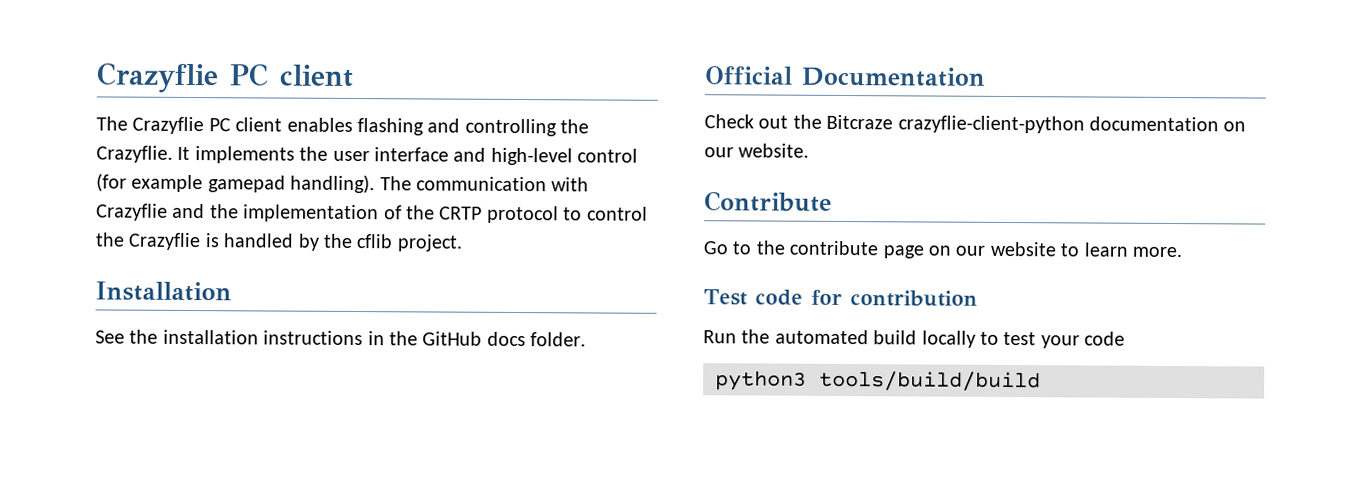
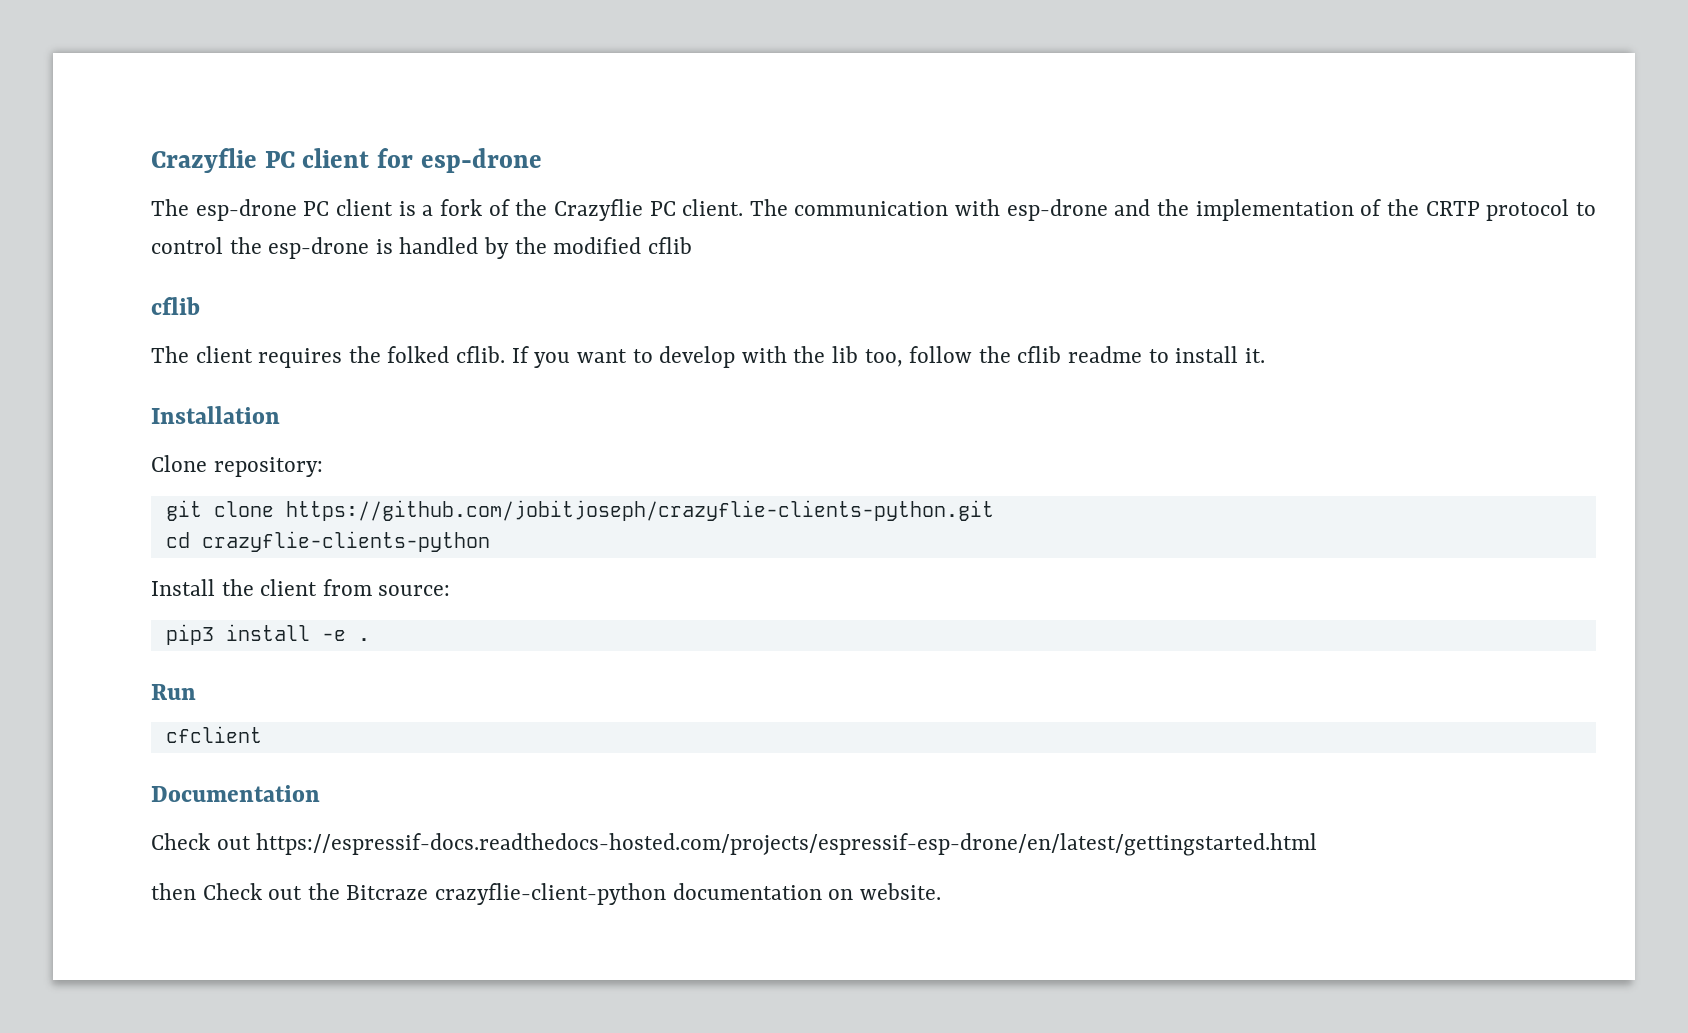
[96,62,354,94] [96,116,590,137] [96,145,639,166] [96,173,376,194] Crazyflie PC client // The Crazyflie PC client enables flashing and controlling the Crazyflie. It implements the user interface and high-level control (for example gamepad handling). -> [151,148,542,173] [151,199,744,221] Crazyflie PC client for esp-drone // The esp-drone PC client is a fork of the Crazyflie PC client.
[96,203,168,221] Crazyflie -> [1006,199,1108,221] esp-drone
[128,232,202,251] Crazyflie -> [268,237,370,259] esp-drone
[356,234,463,252] [95,281,232,302] [95,329,587,347] [704,66,793,85] cflib project. // Installation // See the installation instructions in the GitHub docs folder. // Official -> [553,237,692,254] [151,297,200,315] [151,346,1265,368] [151,406,280,424] [151,455,323,477] [165,500,994,521] [165,531,490,552] [151,579,451,596] [165,624,370,645] [151,684,196,700] [165,726,262,743] modified cflib // cflib // The client requires the folked cflib. If you want to develop with the lib too, follow the cflib readme to install it. // Installation // Clone repository: // git clone https://github.com/jobitjoseph/crazyflie-clients-python.git // cd crazyflie-clients-python // Install the client from source: // pip3 install -e . // Run // cfclient //
(789, 122) none -> [256,833,1318,856] [151,883,303,900] https://espressif-docs.readthedocs-hosted.com/projects/espressif-esp-drone/en/latest/gettingstarted.html // then Check out
[704,147,734,158] our -> (854, 894) none
[704,191,832,212] [703,240,1182,259] [703,289,978,307] [703,329,1126,349] [715,370,1041,392] // Contribute // Go to the contribute page on our website to learn more. // Test code for contribution // Run the automated build locally to test your code // python3 tools/build/build -> (941, 891) none

